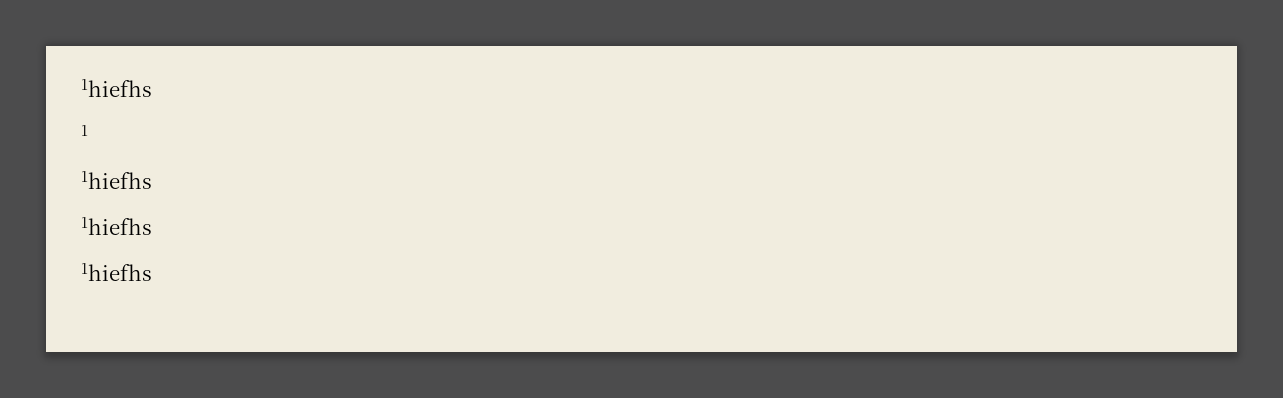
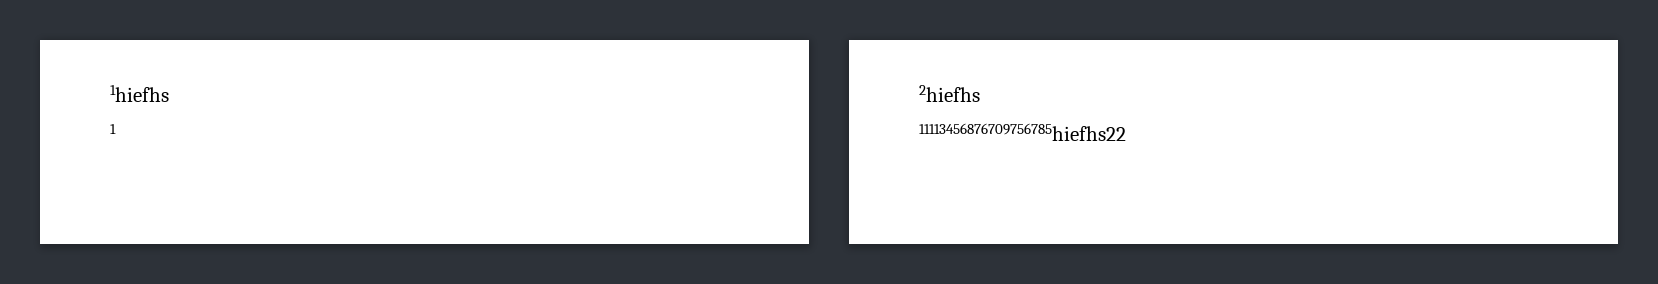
[81,171,152,189] [81,217,152,235] [81,263,152,281] 1hiefhs // 1hiefhs // 1hiefhs -> [919,85,980,102] [919,123,1126,141] 2hiefhs // 11113456876709756785hiefhs22

